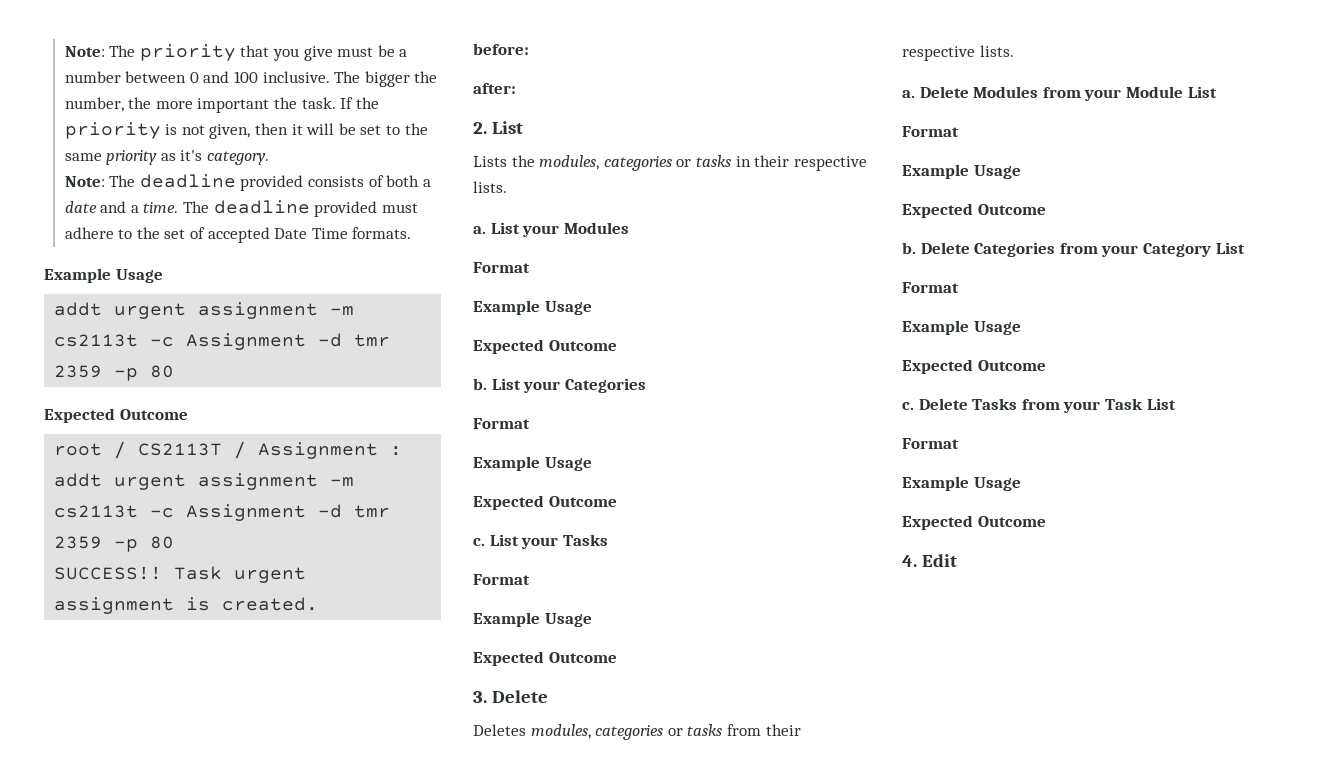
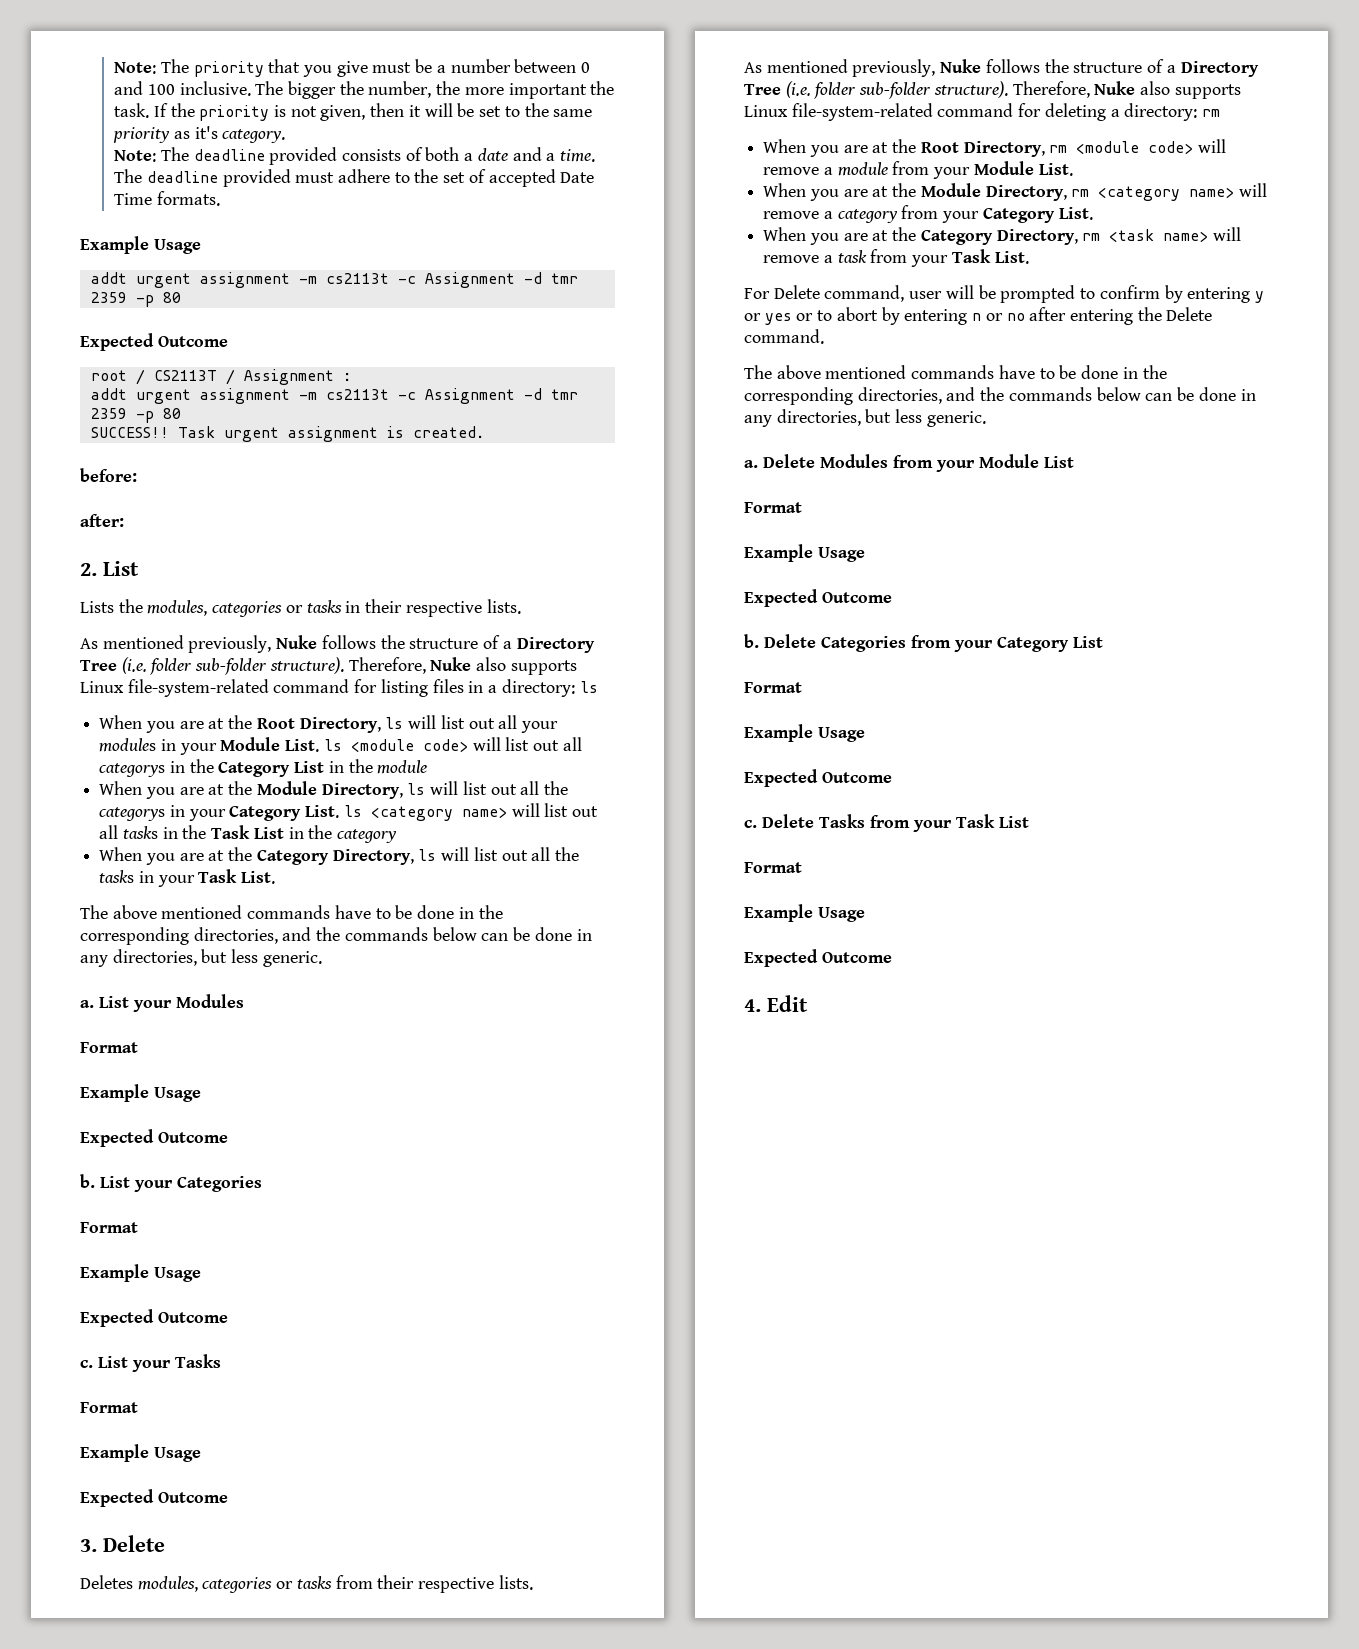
(507, 187) none -> [80,635,595,653] [80,657,577,675] [80,679,598,697] [99,715,558,733] [99,737,582,755] [99,759,428,777] [99,781,568,799] [99,803,599,821] [99,825,398,843] [99,847,579,865] [99,869,276,887] [80,905,503,919] [80,927,592,945] [80,949,322,967] // As mentioned previously, Nuke follows the structure of a Directory Tree (i.e. folder sub-folder structure). Therefore, Nuke also supports Linux file-system-related command for listing files in a directory: ls // When you are at the Root Directory, ls will list out all your modules in your Module List. ls <module code> will list out all categorys in the Category List in the module // When you are at the Module Directory, ls will list out all the categorys in your Category List. ls <category name> will list out all tasks in the Task List in the category // When you are at the Category Directory, ls will list out all the tasks in your Task List. // The above mentioned commands have to be done in the corresponding directories, and the commands below can be done in any directories, but less generic.
(1014, 51) none -> [744,59,1259,77] [744,81,1241,99] [744,103,1221,121] [763,139,1227,157] [763,161,1073,179] [763,183,1268,201] [763,205,1093,223] [763,227,1242,245] [763,249,1029,267] [744,285,1264,303] [744,307,1213,325] [744,329,824,344] [744,365,1167,379] [744,387,1256,405] [744,409,986,427] // As mentioned previously, Nuke follows the structure of a Directory Tree (i.e. folder sub-folder structure). Therefore, Nuke also supports Linux file-system-related command for deleting a directory: rm // When you are at the Root Directory, rm <module code> will remove a module from your Module List. // When you are at the Module Directory, rm <category name> will remove a category from your Category List. // When you are at the Category Directory, rm <task name> will remove a task from your Task List. // For Delete command, user will be prompted to confirm by entering y or yes or to abort by entering n or no after entering the Delete command. // The above mentioned commands have to be done in the corresponding directories, and the commands below can be done in any directories, but less generic.

